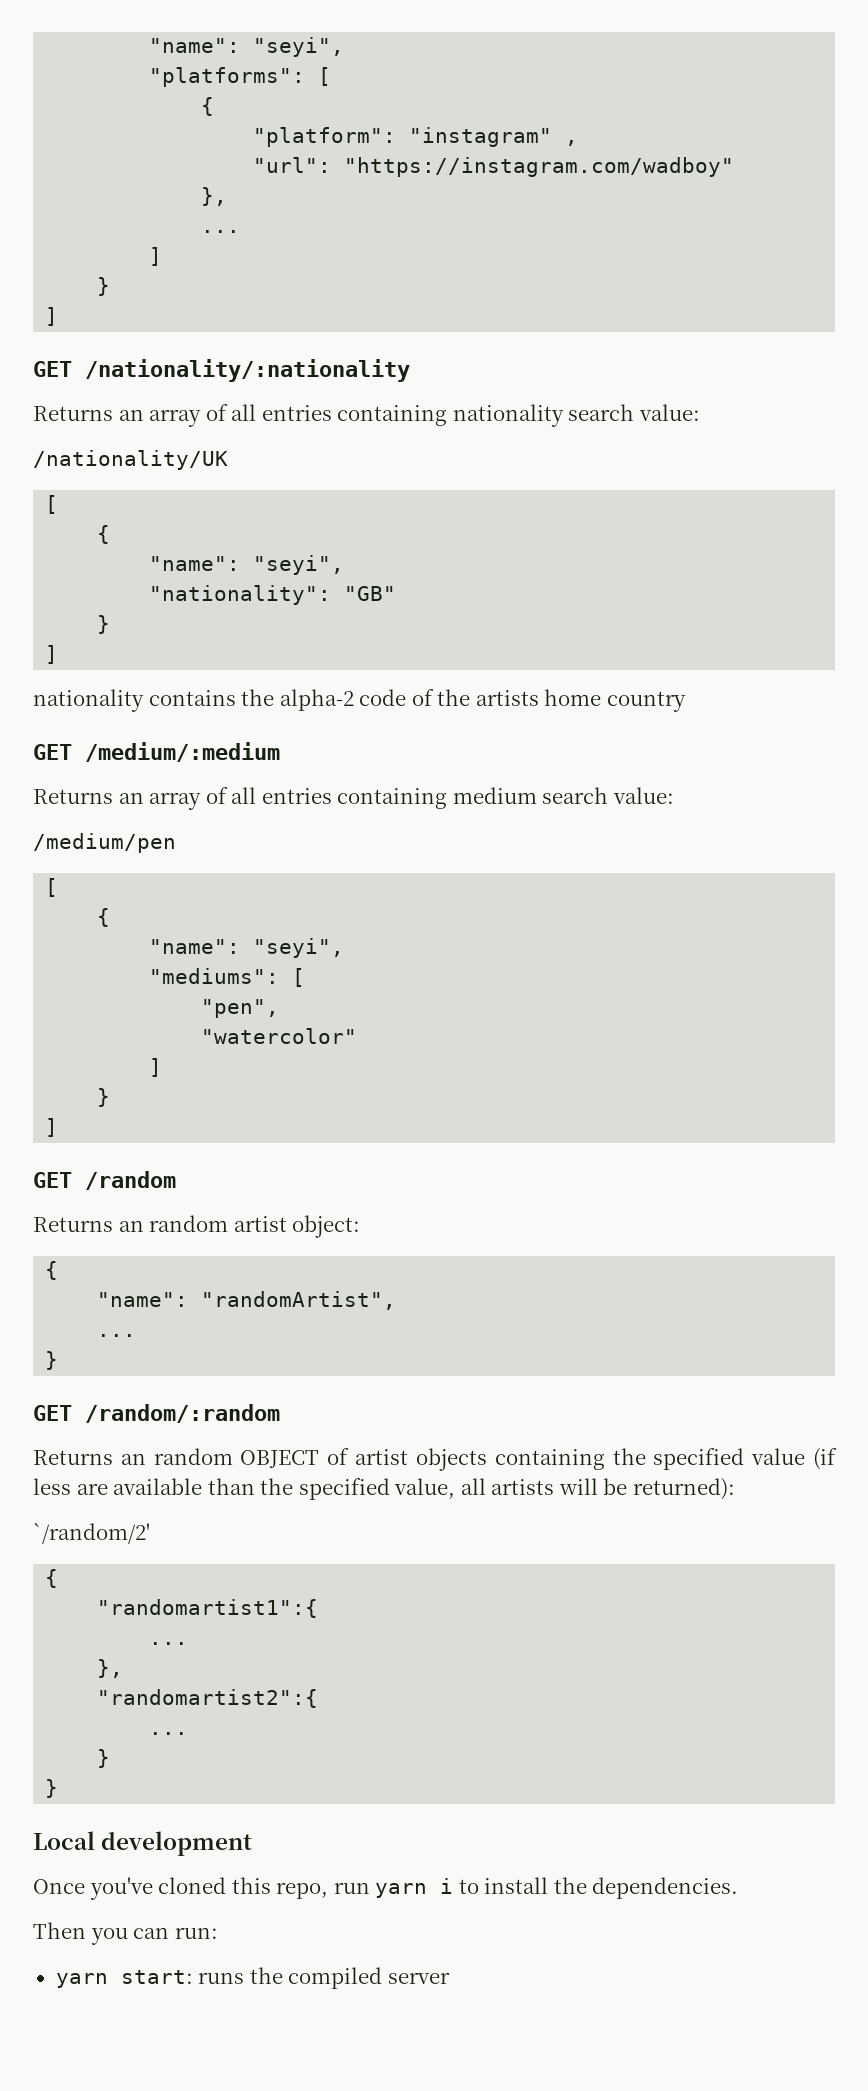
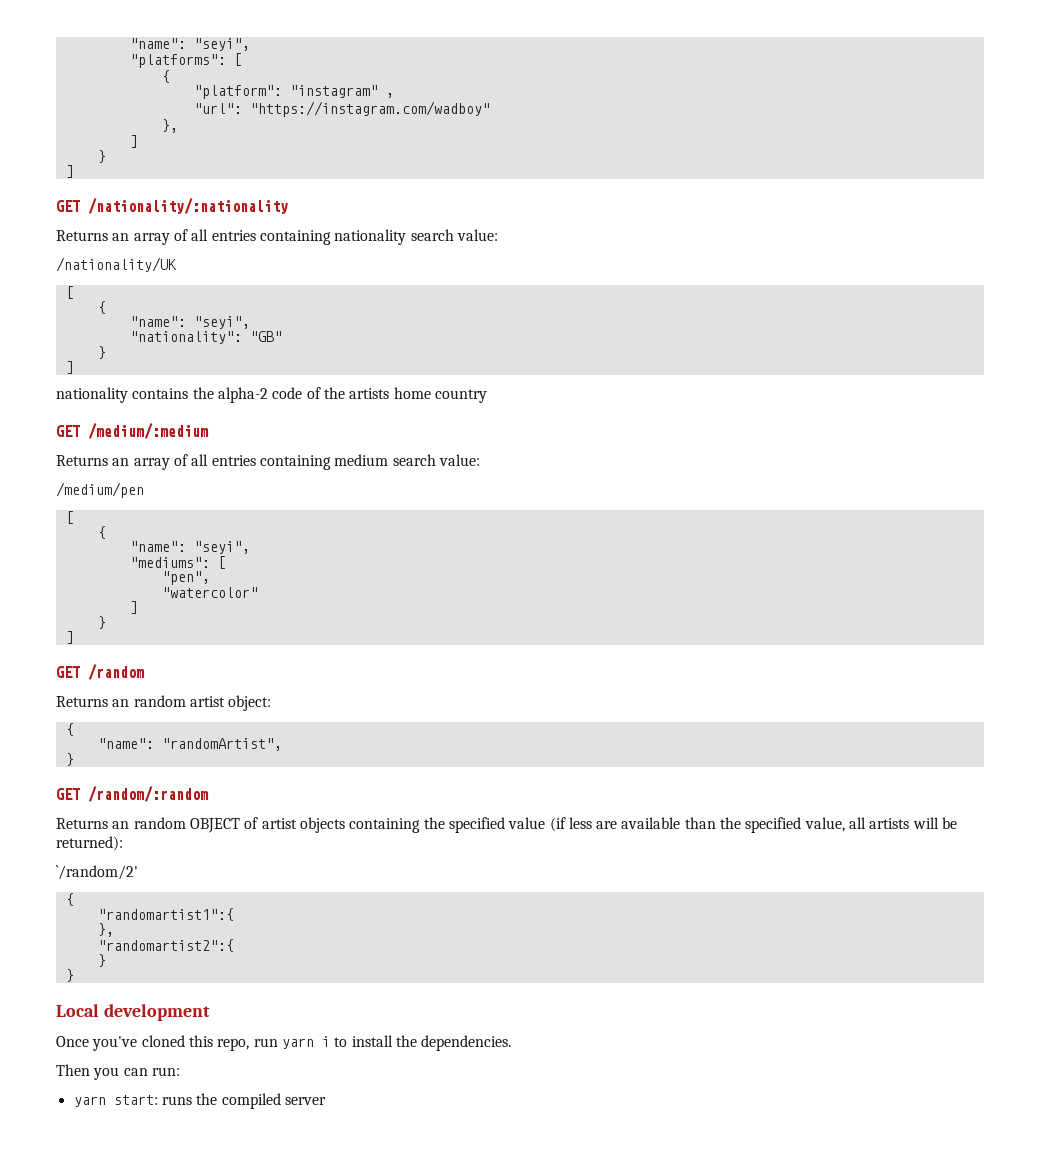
[201,230,241,233] // ... -> (178, 126) none
[97,1334,137,1337] // ... -> (282, 744) none
[149,1642,189,1645] // ... -> (234, 914) none
[149,1732,189,1735] // ... -> (234, 945) none

